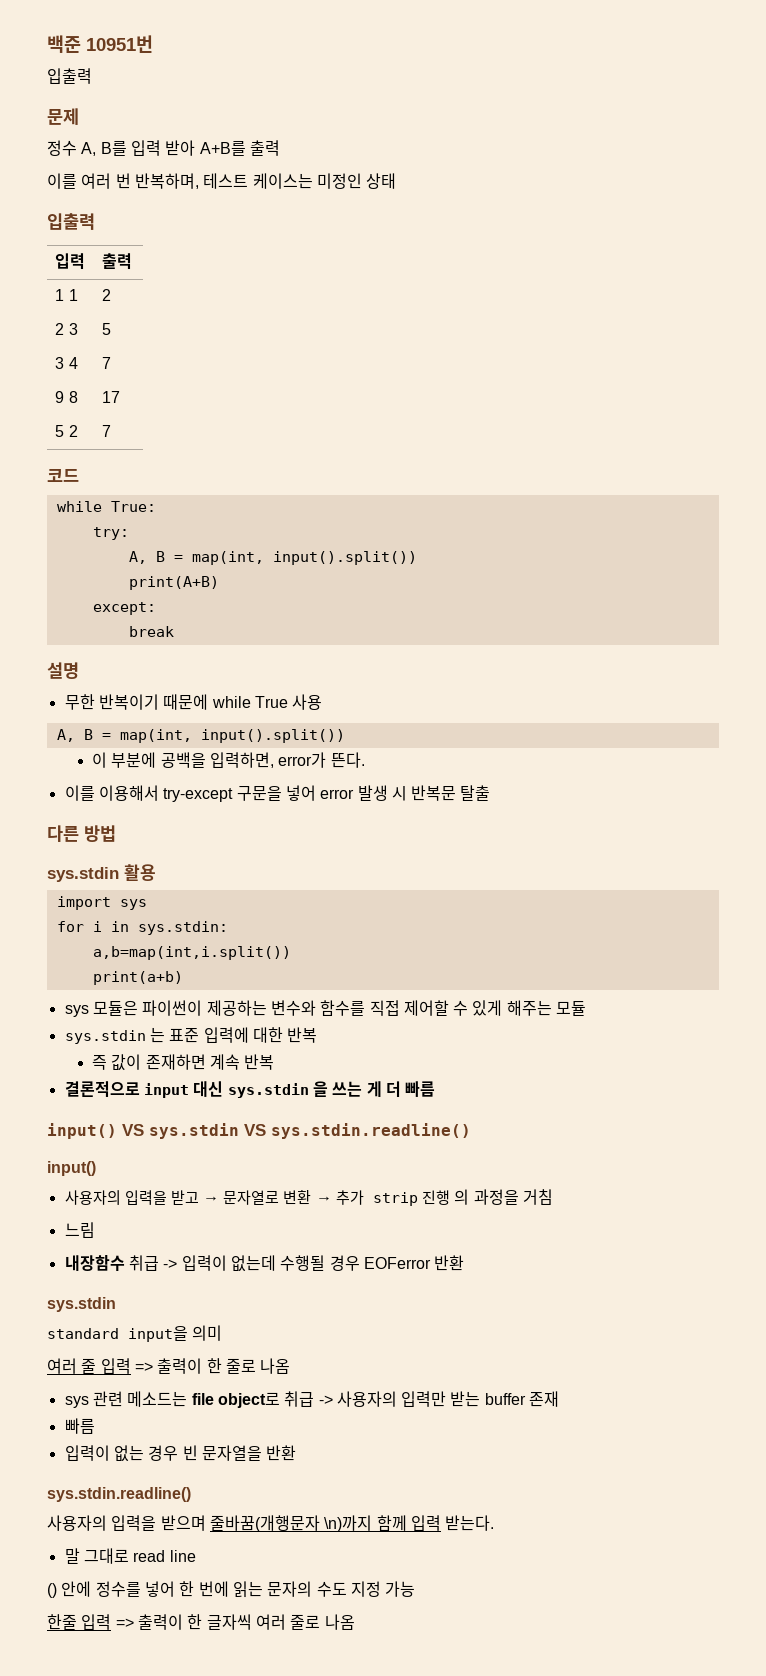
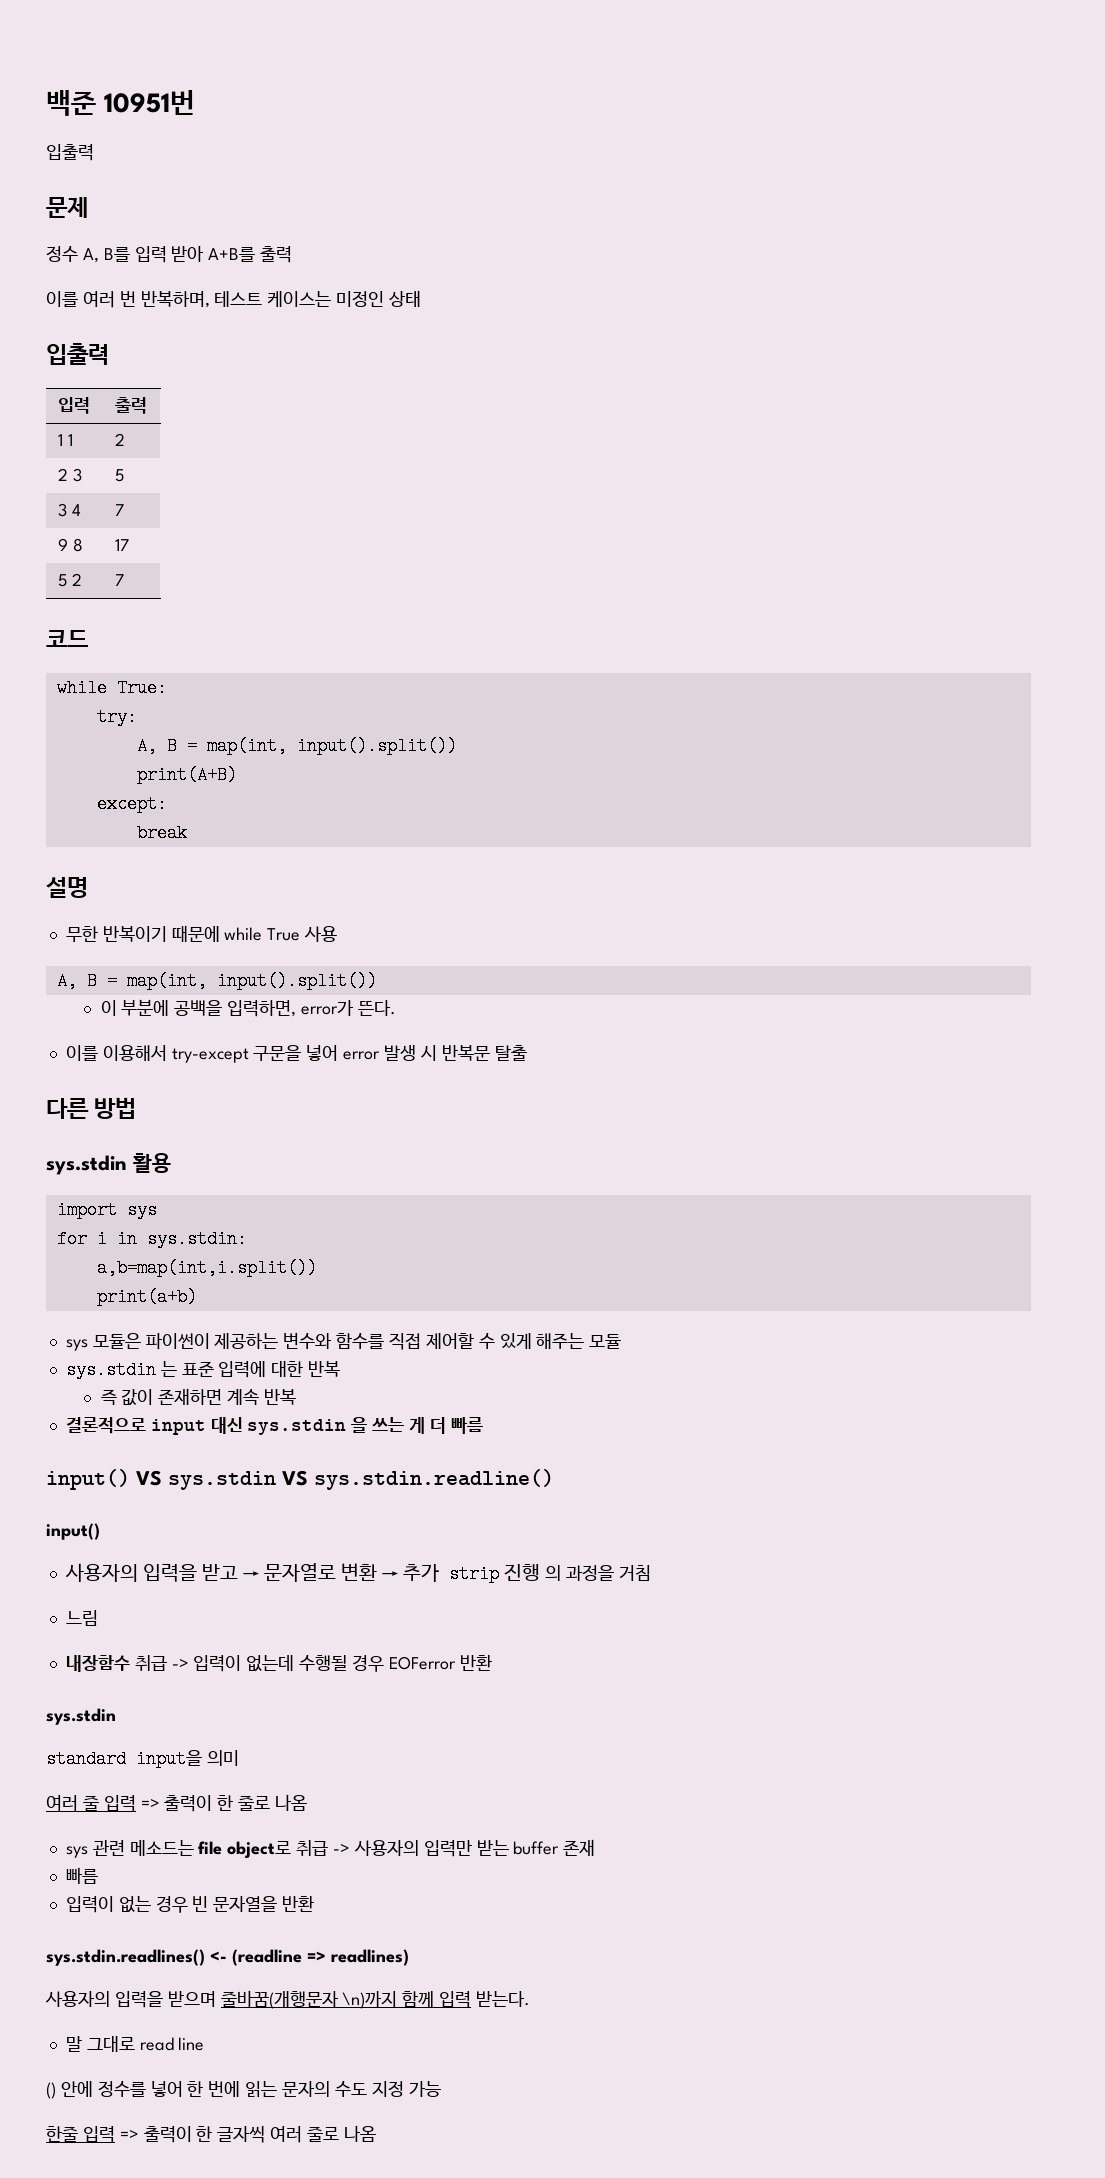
[47,1487,191,1502] sys.stdin.readline() -> [46,1949,409,1966] sys.stdin.readlines() <- (readline => readlines)

